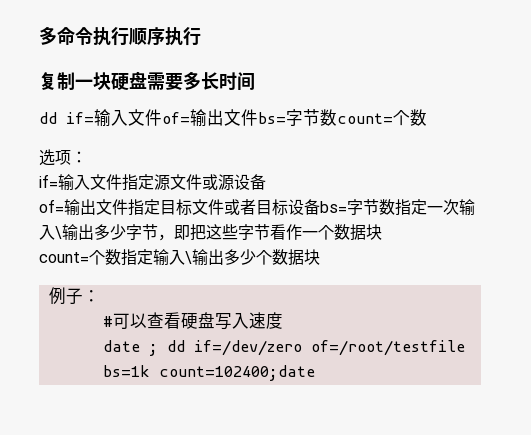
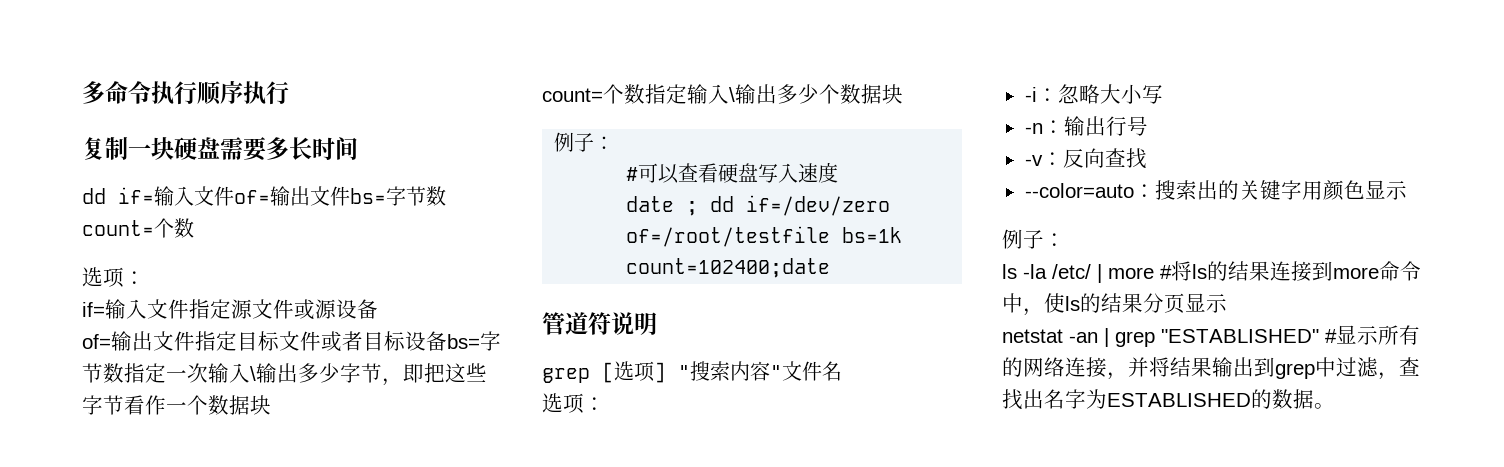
(315, 373) none -> [542,312,657,335] [542,361,842,383] [542,393,605,414] [1024,84,1163,104] [1024,116,1148,136] [1024,148,1147,169] [1024,180,1407,201] [1002,229,1065,249] [1002,261,1421,283] [1002,293,1227,316] [1002,325,1420,347] [1002,357,1420,380] [1002,389,1335,410] // 管道符说明 // grep [选项] "搜索内容"文件名 // 选项： // -i：忽略大小写 // -n：输出行号 // -v：反向查找 // --color=auto：搜索出的关键字用颜色显示 // 例子： // ls -la /etc/ | more #将ls的结果连接到more命令中，使ls的结果分页显示 // netstat -an | grep "ESTABLISHED" #显示所有的网络连接，并将结果输出到grep中过滤，查找出名字为ESTABLISHED的数据。

